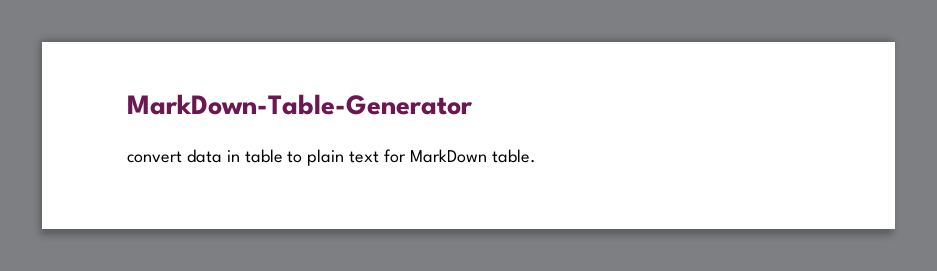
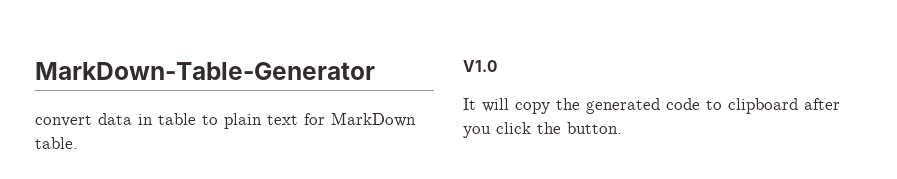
(536, 156) none -> [463,60,497,72] [463,98,840,114] [463,122,622,138] // V1.0 // It will copy the generated code to clipboard after you click the button.

